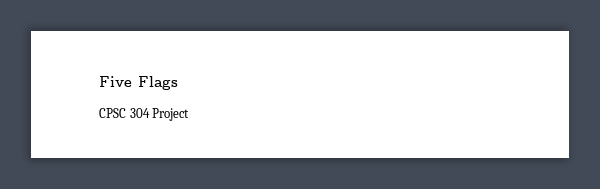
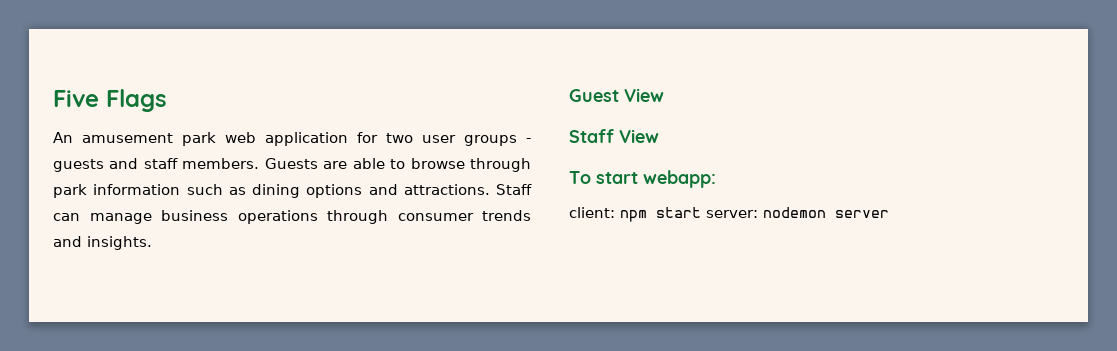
[99,108,190,121] CPSC 304 Project -> [53,132,531,146] [53,158,532,172] [53,184,532,198] [53,210,531,224] [53,236,152,250] [569,88,664,102] [569,129,659,143] [569,170,716,188] [569,207,889,222] An amusement park web application for two user groups - guests and staff members. Guests are able to browse through park information such as dining options and attractions. Staff can manage business operations through consumer trends and insights. // Guest View // Staff View // To start webapp: // client: npm start server: nodemon server

